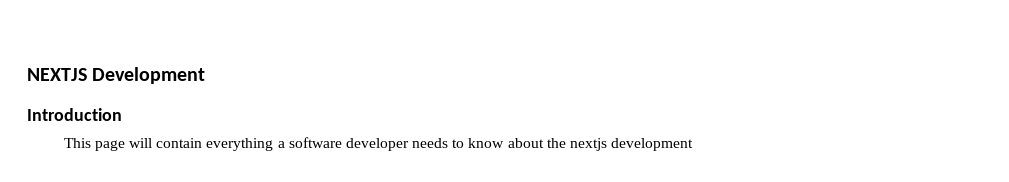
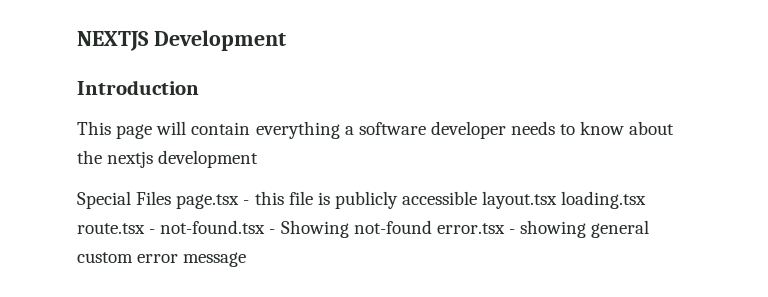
(694, 144) none -> [77,191,647,209] [77,220,650,238] [77,252,247,267] // Special Files page.tsx - this file is publicly accessible layout.tsx loading.tsx route.tsx - not-found.tsx - Showing not-found error.tsx - showing general custom error message

